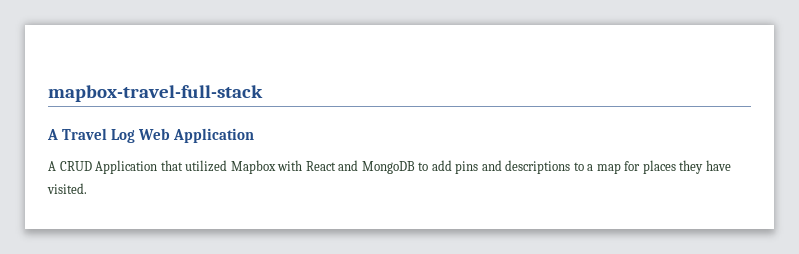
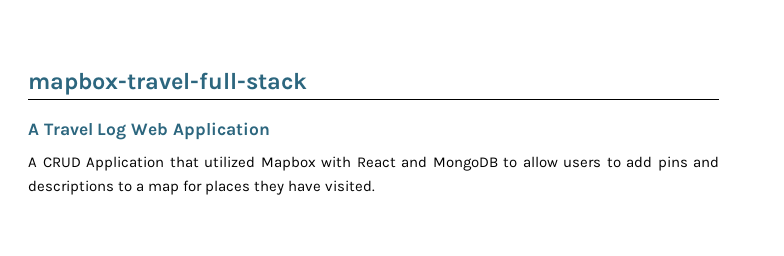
(429, 166) none -> [522,156,621,168] allow users to

